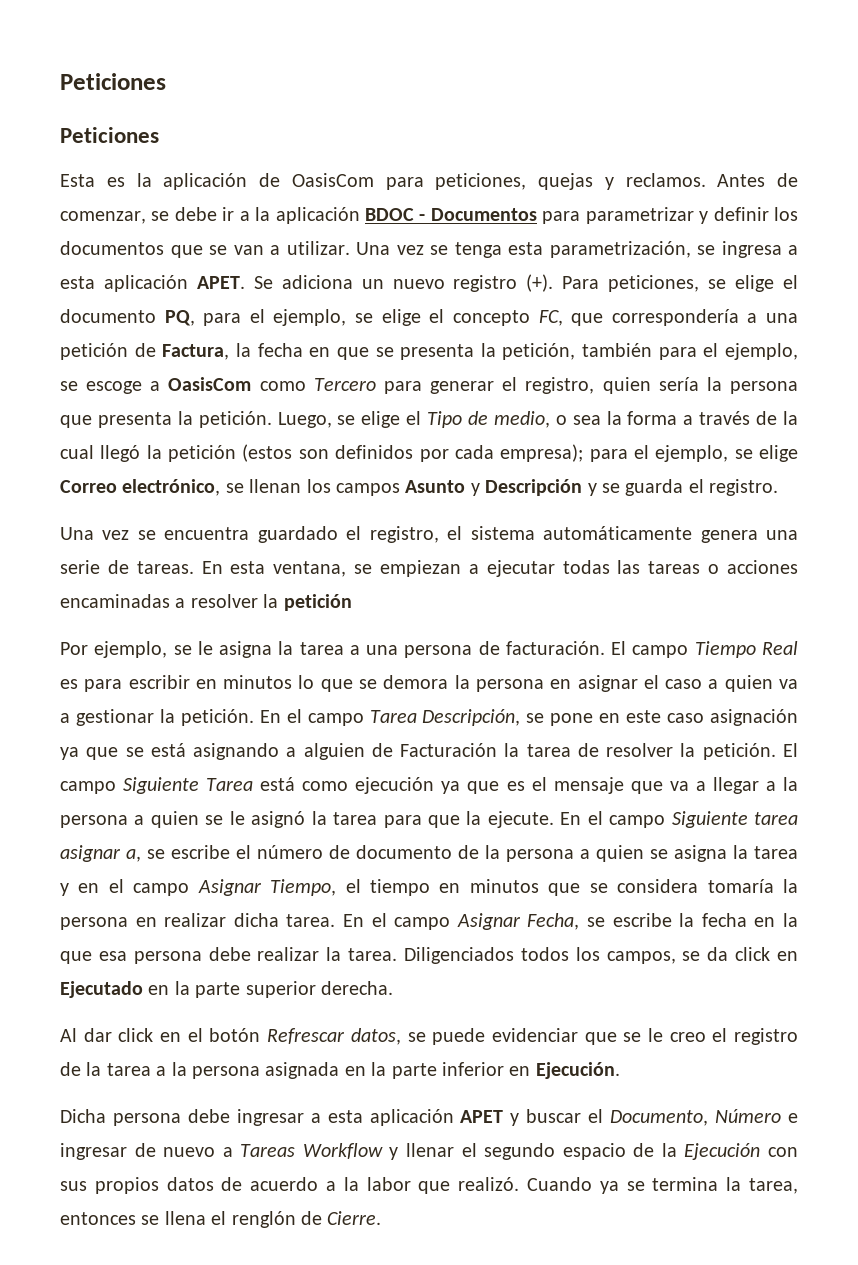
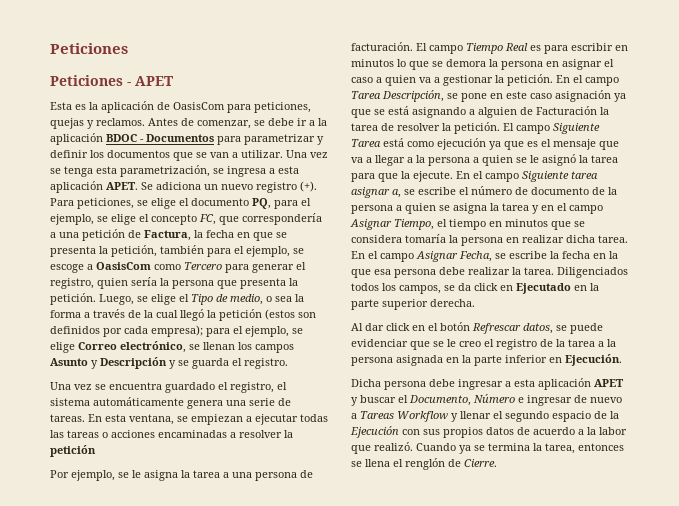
(159, 135) none -> [127,76,173,86] - APET

